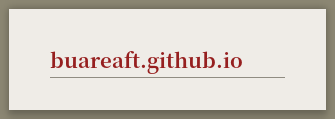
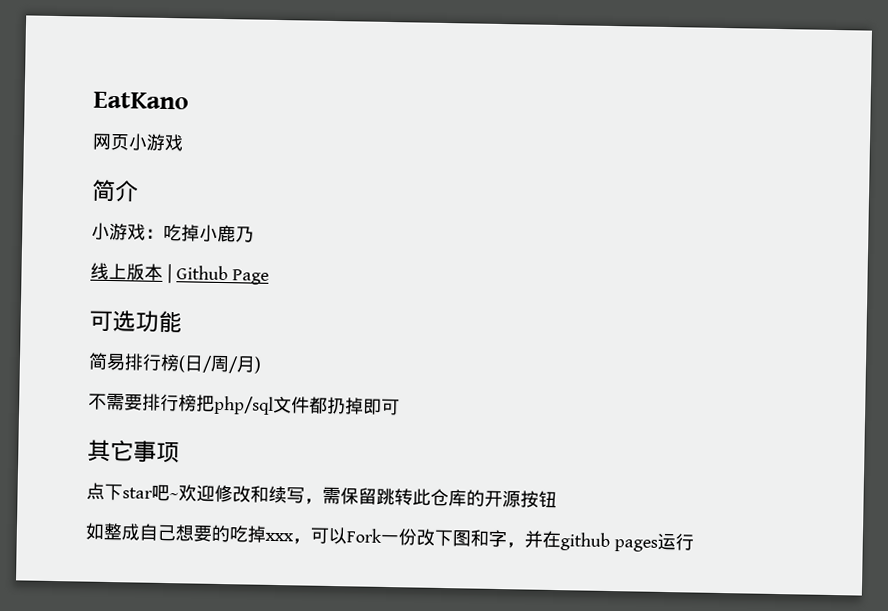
[50,51,243,74] buareaft.github.io -> [93,91,189,110] [92,133,184,152] [91,179,139,203] [91,222,254,243] [90,262,269,285] [89,310,182,334] [88,352,262,374] [88,392,400,416] [87,439,180,464] [86,482,557,509] [85,522,694,552] EatKano // 网页小游戏 // 简介 // 小游戏：吃掉小鹿乃 // 线上版本 | Github Page // 可选功能 // 简易排行榜(日/周/月) // 不需要排行榜把php/sql文件都扔掉即可 // 其它事项 // 点下star吧~欢迎修改和续写，需保留跳转此仓库的开源按钮 // 如整成自己想要的吃掉xxx，可以Fork一份改下图和字，并在github pages运行

